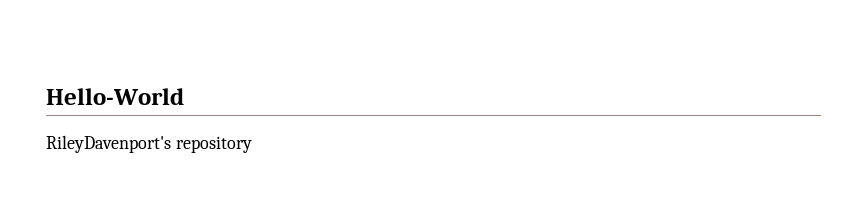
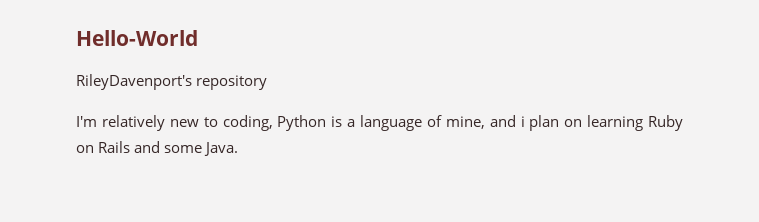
(252, 144) none -> [76,115,683,131] [76,141,239,156] // I'm relatively new to coding, Python is a language of mine, and i plan on learning Ruby on Rails and some Java.

